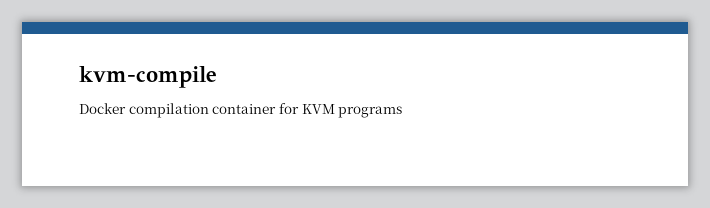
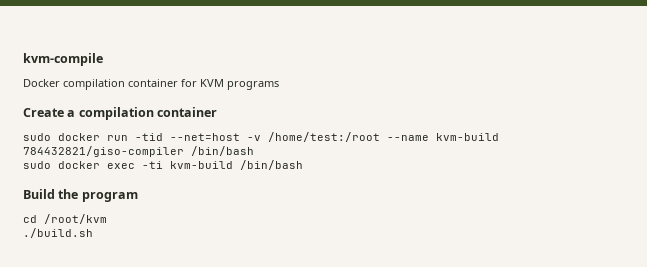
(403, 112) none -> [23,107,218,120] [23,132,499,142] [23,146,254,157] [23,160,303,170] [23,189,138,202] [23,214,107,224] [23,228,93,238] // Create a compilation container // sudo docker run -tid --net=host -v /home/test:/root --name kvm-build 784432821/giso-compiler /bin/bash // sudo docker exec -ti kvm-build /bin/bash // Build the program // cd /root/kvm // ./build.sh

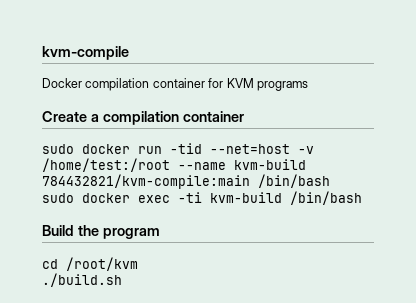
[23,146,184,157] 784432821/giso-compiler -> [42,174,250,189] 784432821/kvm-compile:main

